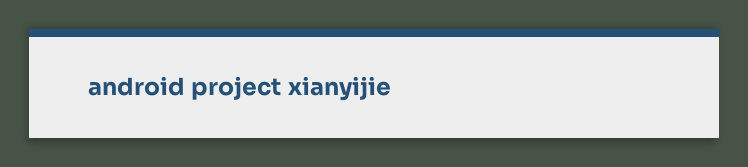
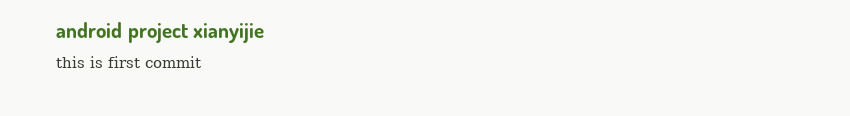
(391, 88) none -> [56,56,201,68] // this is first commit

